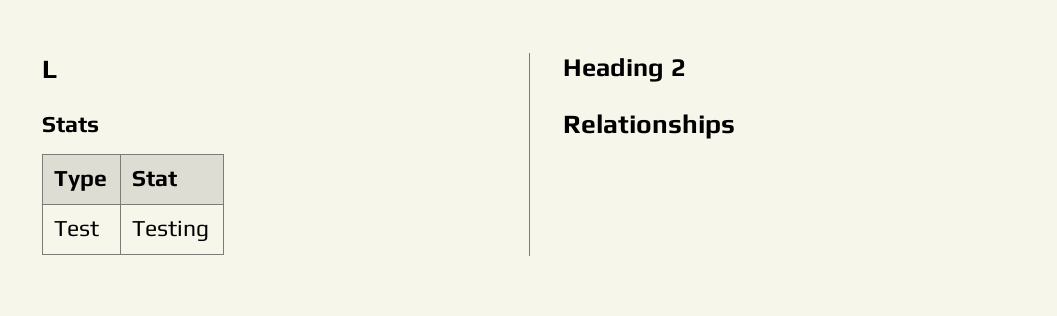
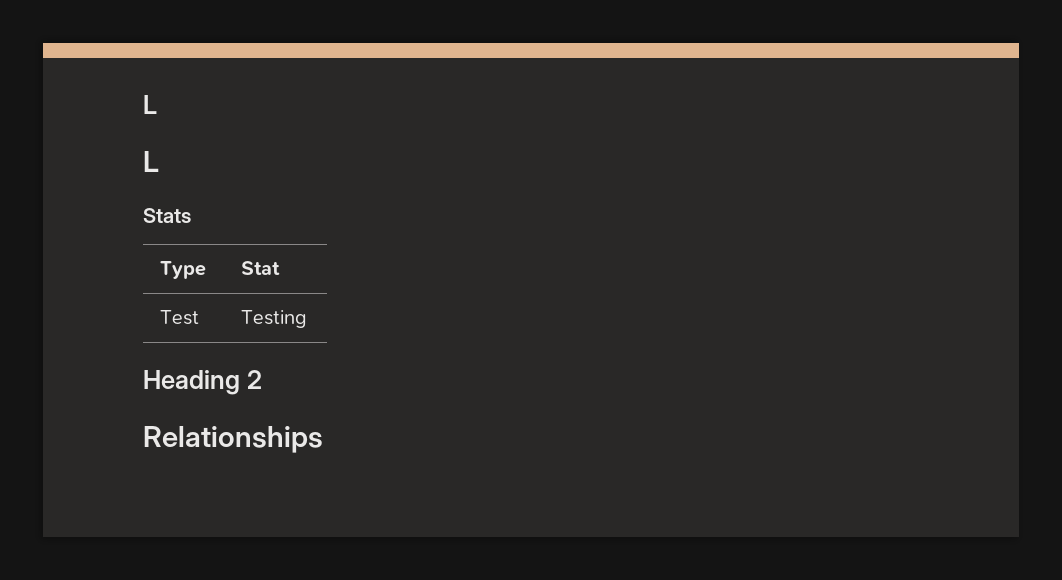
[42,60,57,78] L -> [143,95,157,114] [143,151,159,172] L // L

